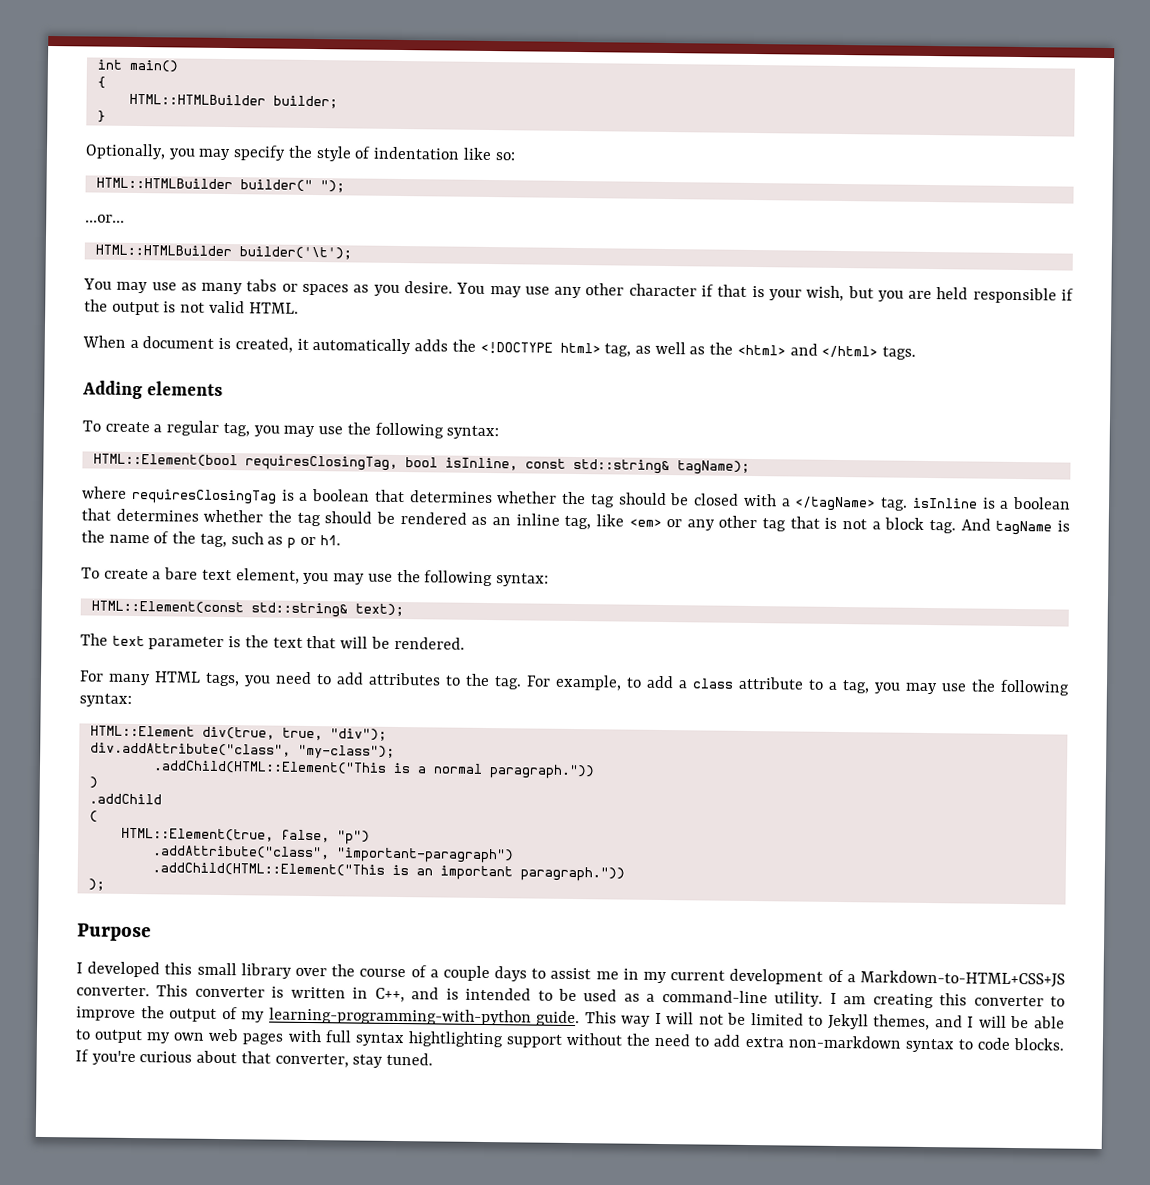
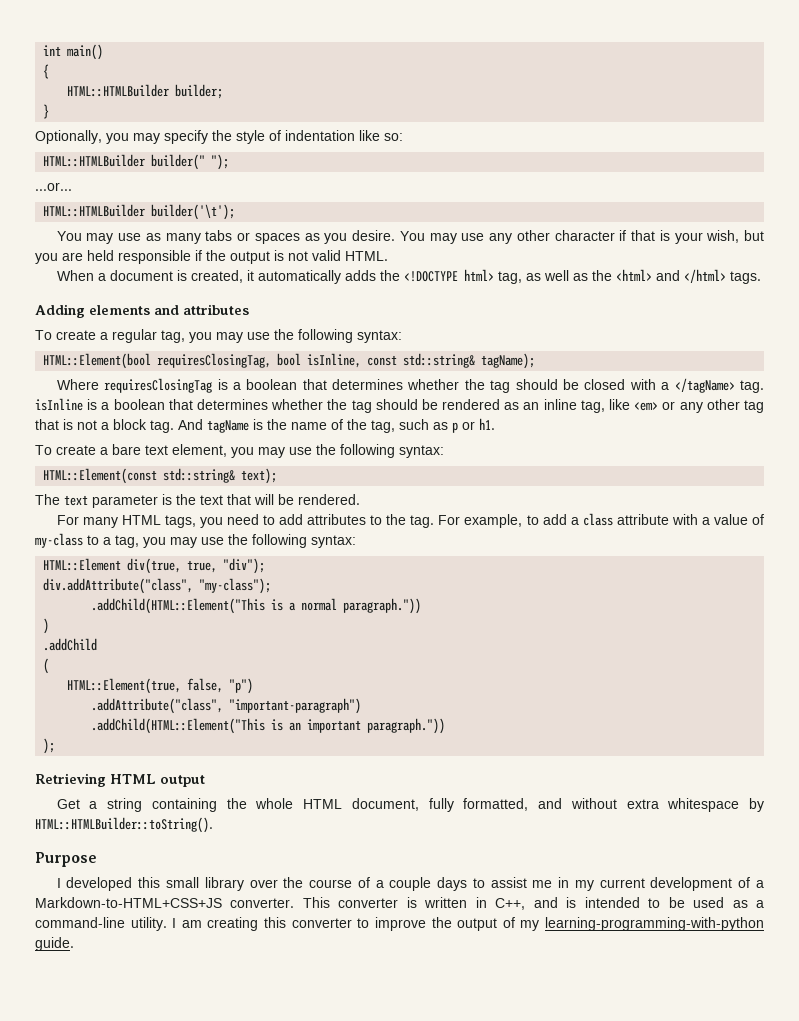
(224, 388) none -> [154,304,249,315] and attributes
[82,486,127,499] where -> [56,379,99,390] Where
(804, 683) none -> [671,514,765,525] [35,533,83,548] with a value of my-class
(105, 884) none -> [35,773,205,787] [56,798,764,812] [35,817,213,833] // Retrieving HTML output // Get a string containing the whole HTML document, fully formatted, and without extra whitespace by HTML::HTMLBuilder::toString().
[584,1011,1065,1031] [75,1028,1064,1053] [75,1049,434,1068] This way I will not be limited to Jekyll themes, and I will be able to output my own web pages with full syntax hightlighting support without the need to add extra non-markdown syntax to code blocks. If you're curious about that converter, stay tuned. -> (74, 944) none

